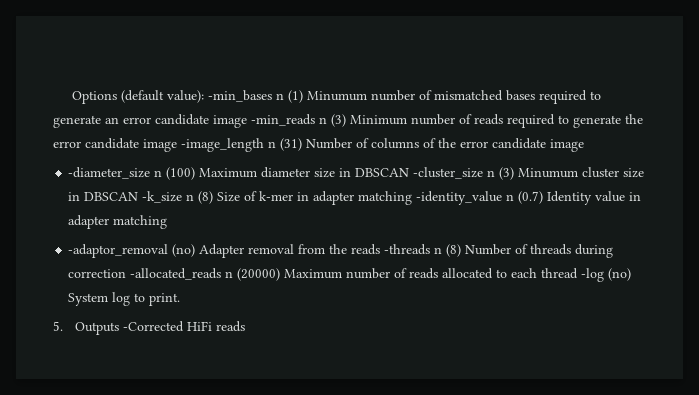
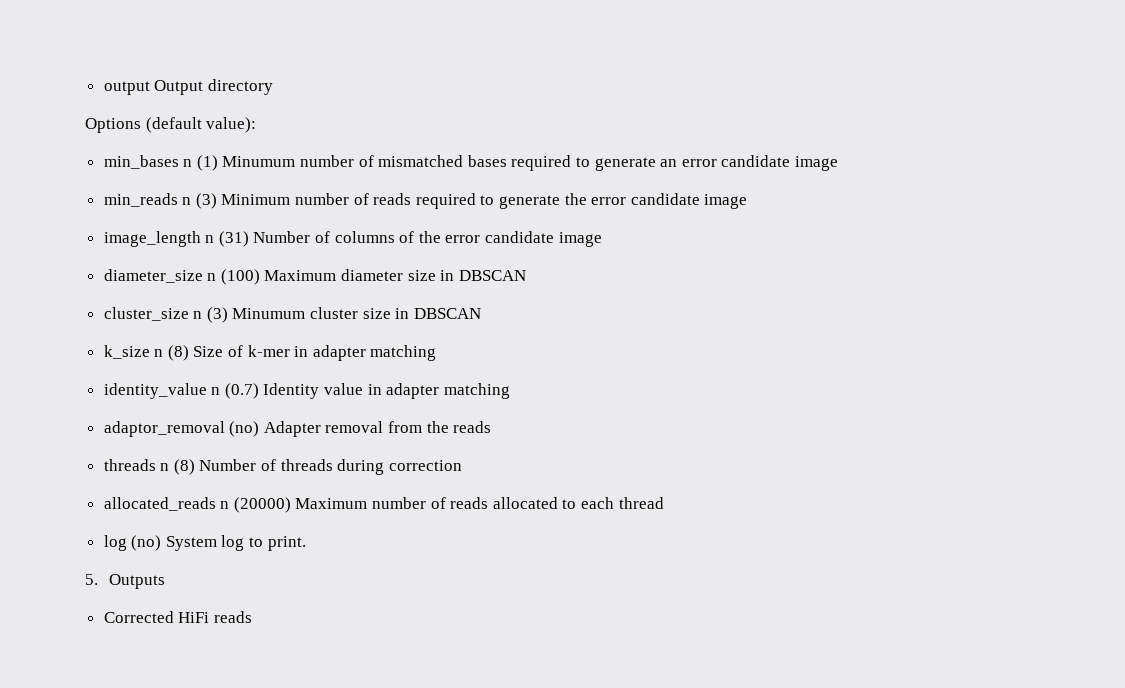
(72, 97) none -> [103,79,273,95] output Output directory //
[208,90,273,102] -min_bases -> [103,155,179,169] // min_bases
[251,114,315,126] -min_reads -> [103,193,178,207] // min_reads
[181,138,264,152] -image_length -> [103,231,201,247] // image_length
[68,167,151,179] -diameter_size -> [103,269,203,283] diameter_size
[413,167,484,179] -cluster_size -> [103,307,189,321] // cluster_size
[142,191,183,203] -k_size -> [103,345,150,359] // k_size
[416,191,503,205] -identity_value -> [103,383,207,399] // identity_value
[68,244,169,258] -adaptor_removal -> [103,421,225,437] adaptor_removal
[384,244,431,255] -threads -> [103,459,156,471] // threads
[130,268,222,280] -allocated_reads -> [103,497,216,511] // allocated_reads
[581,268,605,282] -log -> [103,535,127,551] // log
[122,321,184,332] -Corrected -> [103,611,174,623] // Corrected

